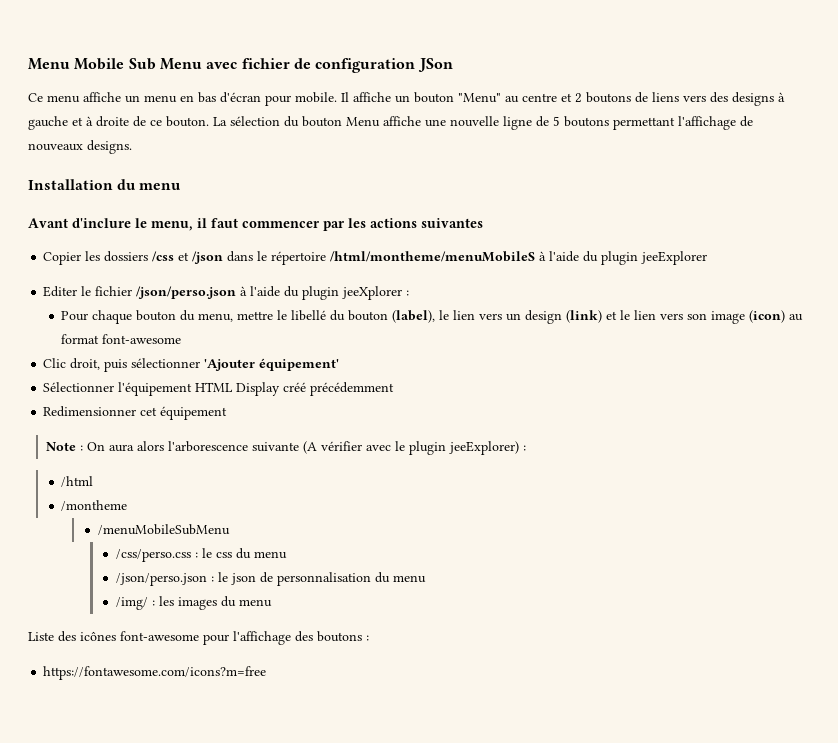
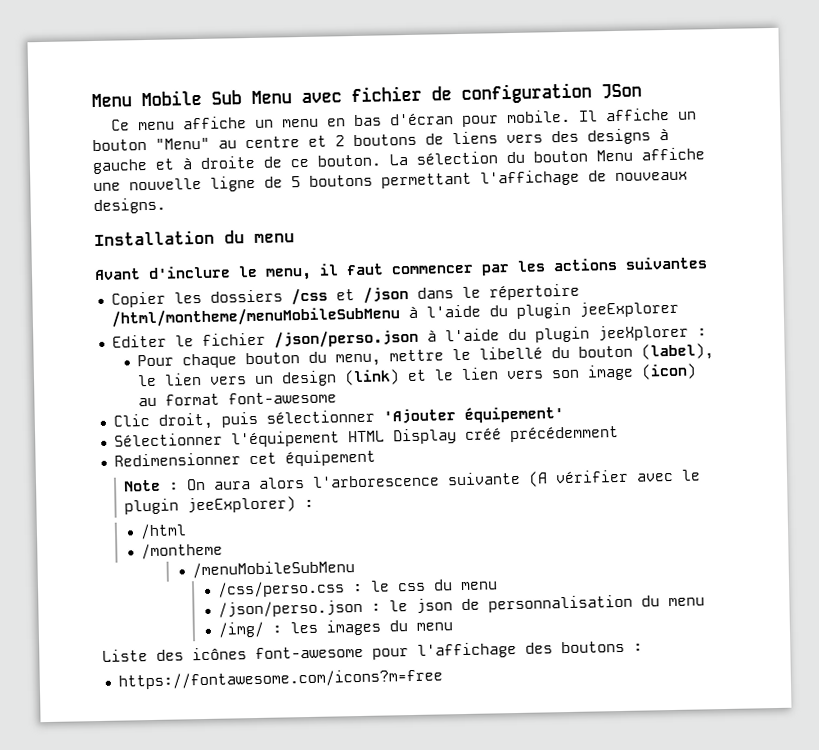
[330,251,536,262] /html/montheme/menuMobileS -> [110,305,400,328] /html/montheme/menuMobileSubMenu

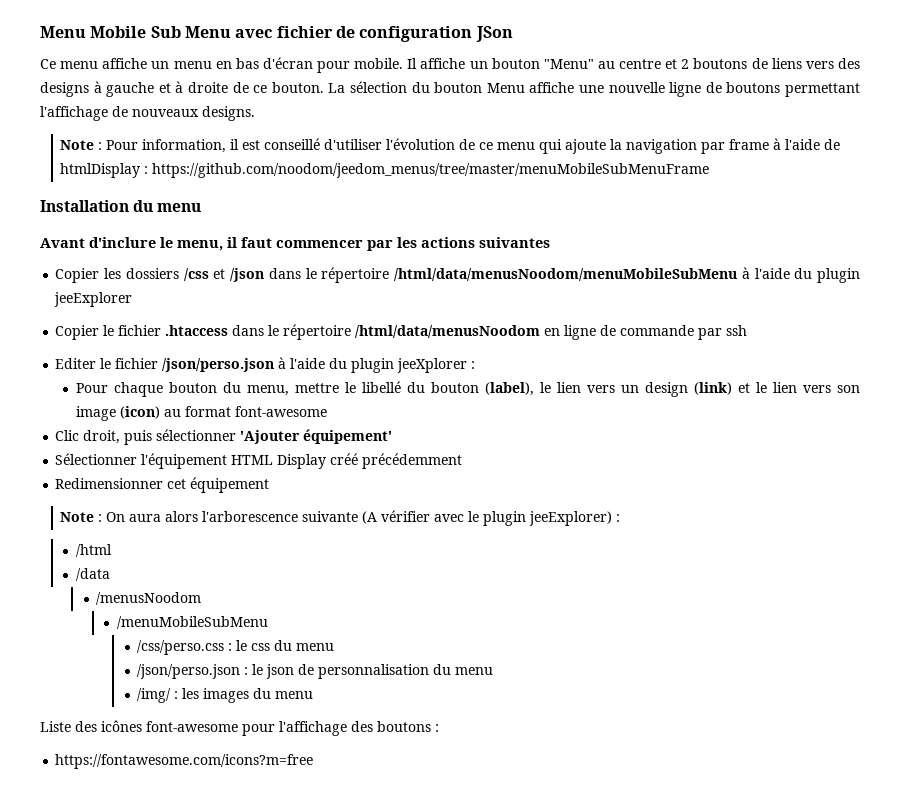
[291,176,301,188] 5 -> (722, 87) none
(166, 206) none -> [60,138,841,154] [60,163,710,178] // Note : Pour information, il est conseillé d'utiliser l'évolution de ce menu qui ajoute la navigation par frame à l'aide de htmlDisplay : https://github.com/noodom/jeedom_menus/tree/master/menuMobileSubMenuFrame
[110,305,400,328] /html/montheme/menuMobileSubMenu -> [394,268,738,281] /html/data/menusNoodom/menuMobileSubMenu
(679, 309) none -> [55,324,748,340] // Copier le fichier .htaccess dans le répertoire /html/data/menusNoodom en ligne de commande par ssh
[141,542,224,560] /montheme -> [75,568,110,581] [96,592,202,605] /data // /menusNoodom

